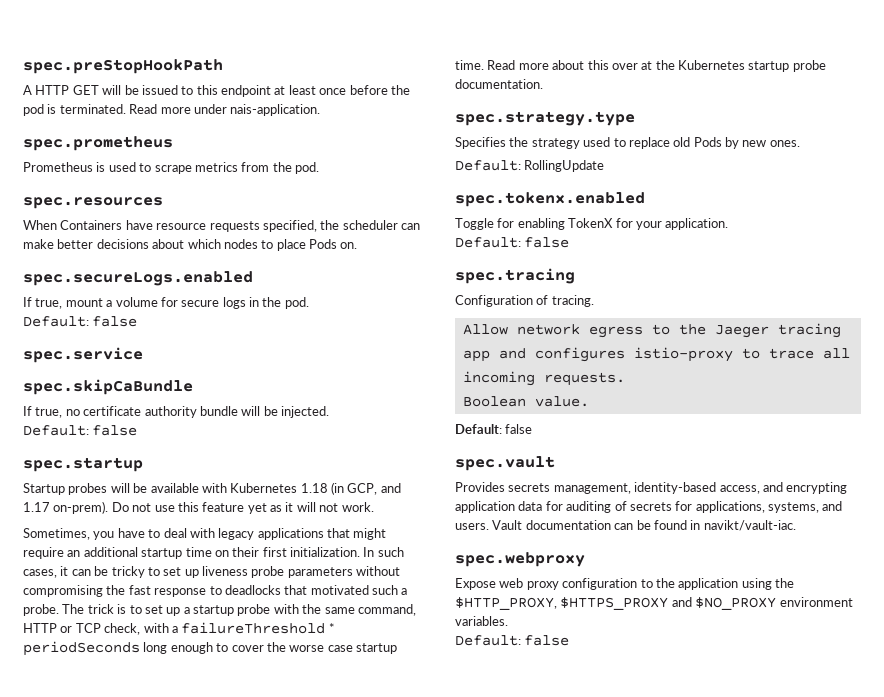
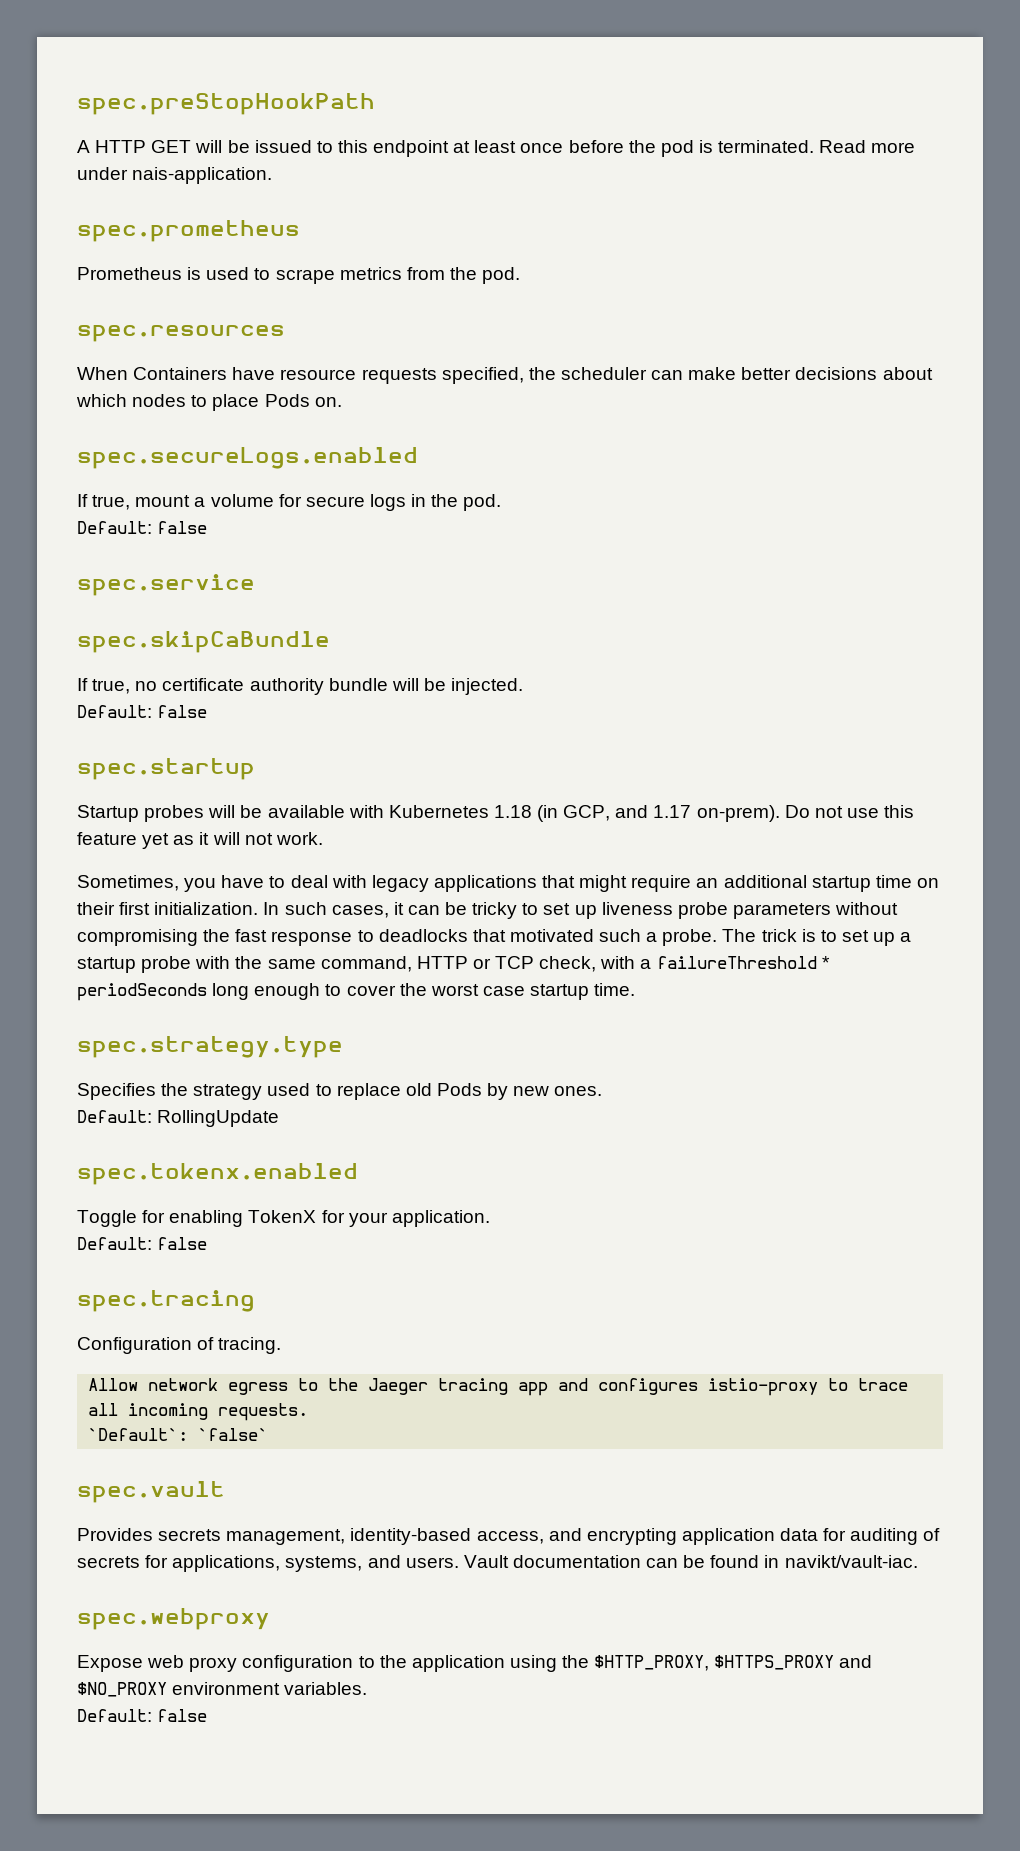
[289,645,325,652] worse -> [430,984,479,996] worst
[487,60,826,72] [455,79,543,89] Read more about this over at the Kubernetes startup probe documentation. -> (636, 989) none
[462,396,589,407] [455,424,533,434] Boolean value. // Default: false -> [88,1428,269,1441] `Default`: `false`

